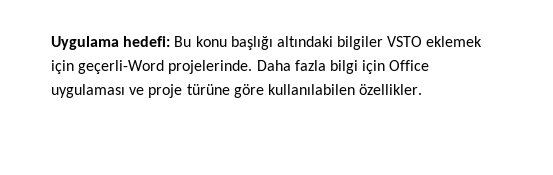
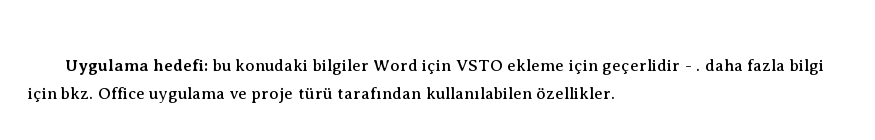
[174,36,483,50] [51,60,430,74] [51,84,264,98] Bu konu başlığı altındaki bilgiler VSTO eklemek için geçerli-Word projelerinde. Daha fazla bilgi için Office uygulaması ve proje türüne göre -> [211,59,824,75] [28,87,422,103] bu konudaki bilgiler Word için VSTO ekleme için geçerlidir - . daha fazla bilgi için bkz. Office uygulama ve proje türü tarafından

